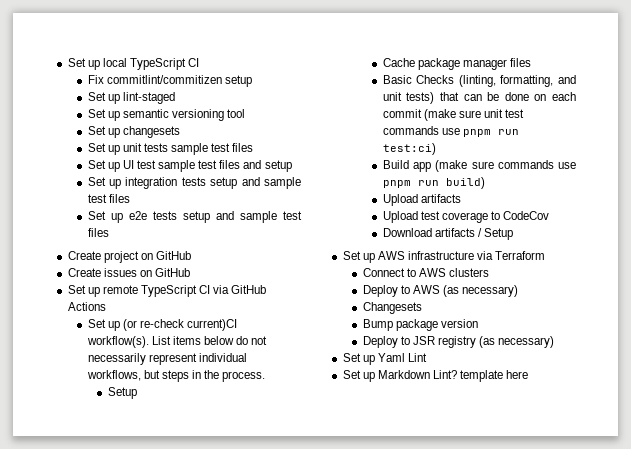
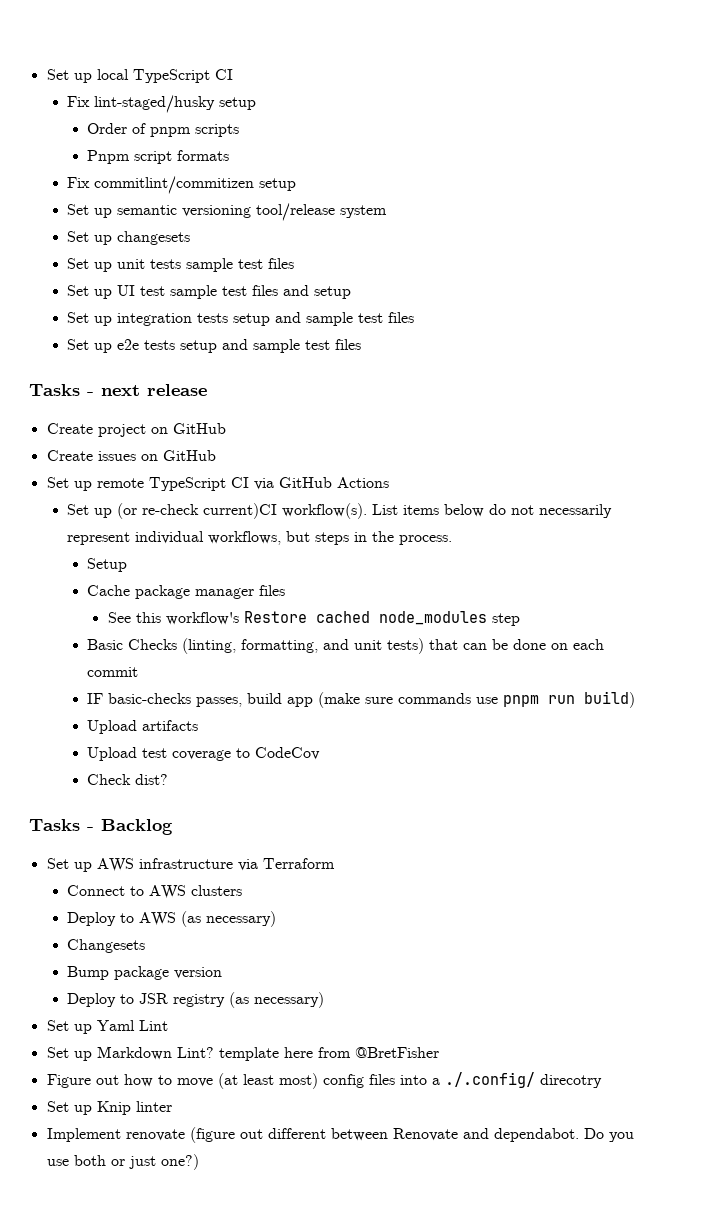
(200, 62) none -> [66,95,256,113] [87,123,240,137] [87,150,230,164] // Fix lint-staged/husky setup // Order of pnpm scripts // Pnpm script formats
[87,92,175,104] // Set up lint-staged -> (296, 184) none
[227,109,246,118] tool -> [255,203,387,221] tool/release system
(109, 232) none -> [29,384,207,396] // Tasks - next release
(532, 62) none -> [107,611,520,626] // See this workflow's Restore cached node_modules step
[423,109,525,121] [382,126,519,137] [382,143,436,155] [382,160,409,169] (make sure unit test commands use pnpm run test:ci) // Build -> [87,693,283,707] // IF basic-checks passes, build
[382,228,514,240] Download artifacts / Setup -> [87,774,169,785] [29,819,173,835] Check dist? // Tasks - Backlog
(529, 374) none -> [317,1047,439,1058] [46,1072,602,1089] [46,1101,172,1115] [46,1127,634,1143] [46,1154,199,1170] from @BretFisher // Figure out how to move (at least most) config files into a ./.config/ direcotry // Set up Knip linter // Implement renovate (figure out different between Renovate and dependabot. Do you use both or just one?)

